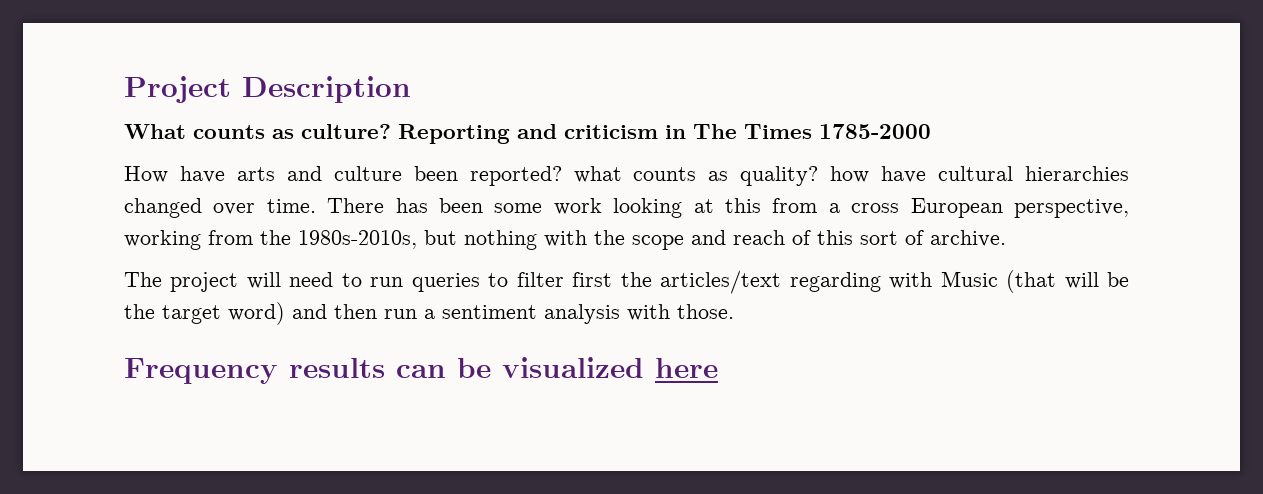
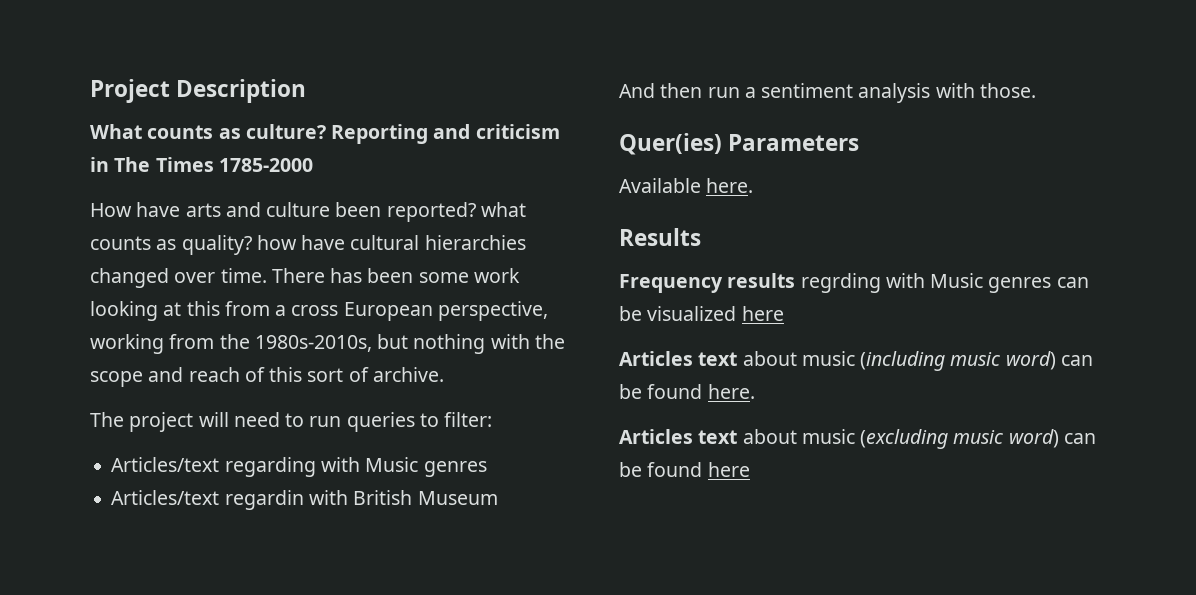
[516,270,1130,294] [124,302,327,325] filter first the articles/text regarding with Music (that will be the target word) and -> [444,412,493,427] [111,457,487,477] [111,490,498,510] [619,83,655,98] filter: // Articles/text regarding with Music genres // Articles/text regardin with British Museum // And
[124,357,644,384] Frequency results can be visualized -> [619,133,860,155] [619,178,754,193] [619,228,701,246] [619,273,1089,293] [619,306,784,321] [619,351,1093,371] [619,384,755,399] [619,429,1096,449] [619,462,703,477] Quer(ies) Parameters // Available here. // Results // Frequency results regrding with Music genres can be visualized here // Articles text about music (including music word) can be found here. // Articles text about music (excluding music word) can be found

